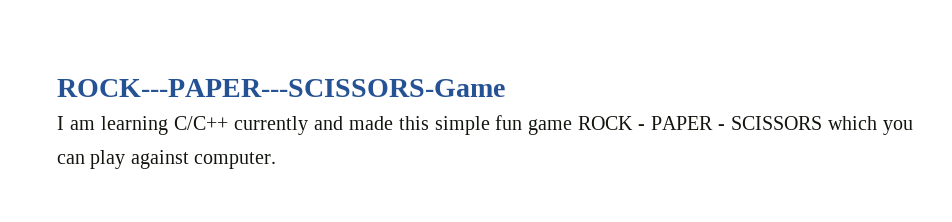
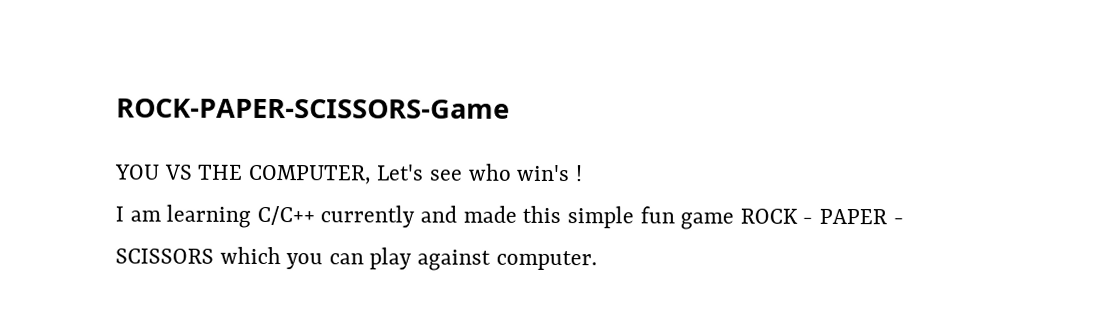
[57,79,505,97] ROCK---PAPER---SCISSORS-Game -> [116,98,510,119] [114,163,583,185] ROCK-PAPER-SCISSORS-Game // YOU VS THE COMPUTER, Let's see who win's !

